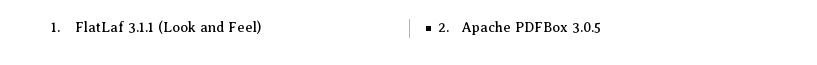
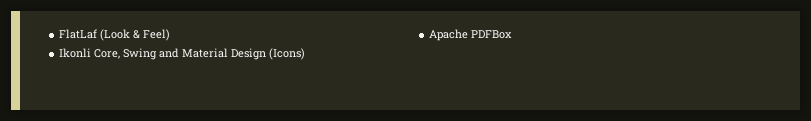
[51,20,262,34] [438,23,450,32] 1. FlatLaf 3.1.1 (Look and Feel) // 2. -> [59,29,171,41] [59,48,306,60] FlatLaf (Look & Feel) // Ikonli Core, Swing and Material Design (Icons) //
[572,22,602,33] 3.0.5 -> (513, 34) none

